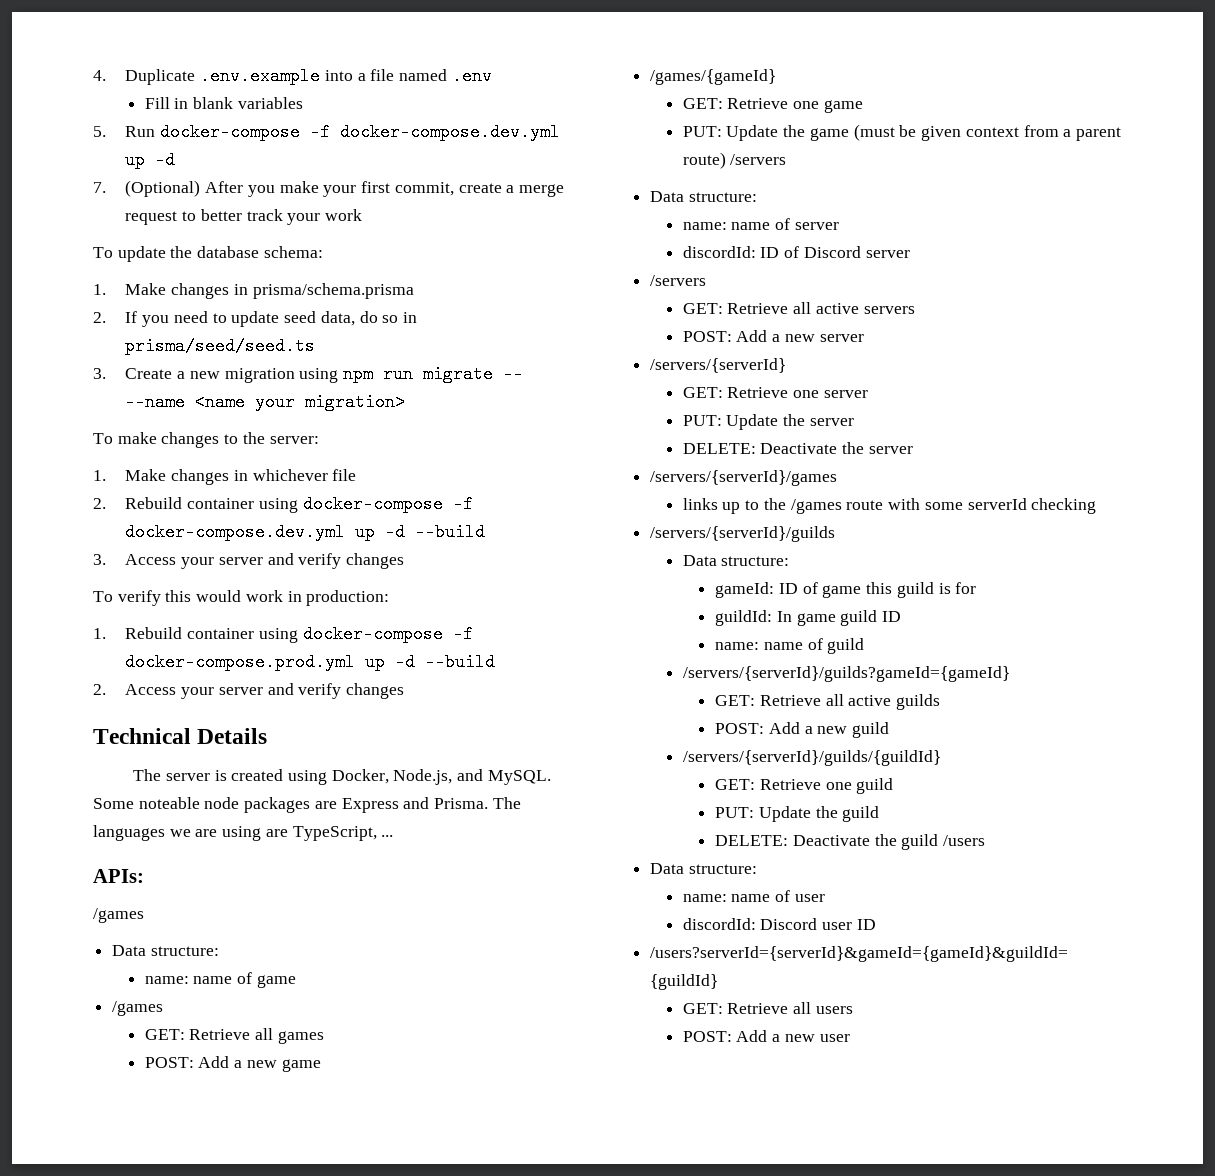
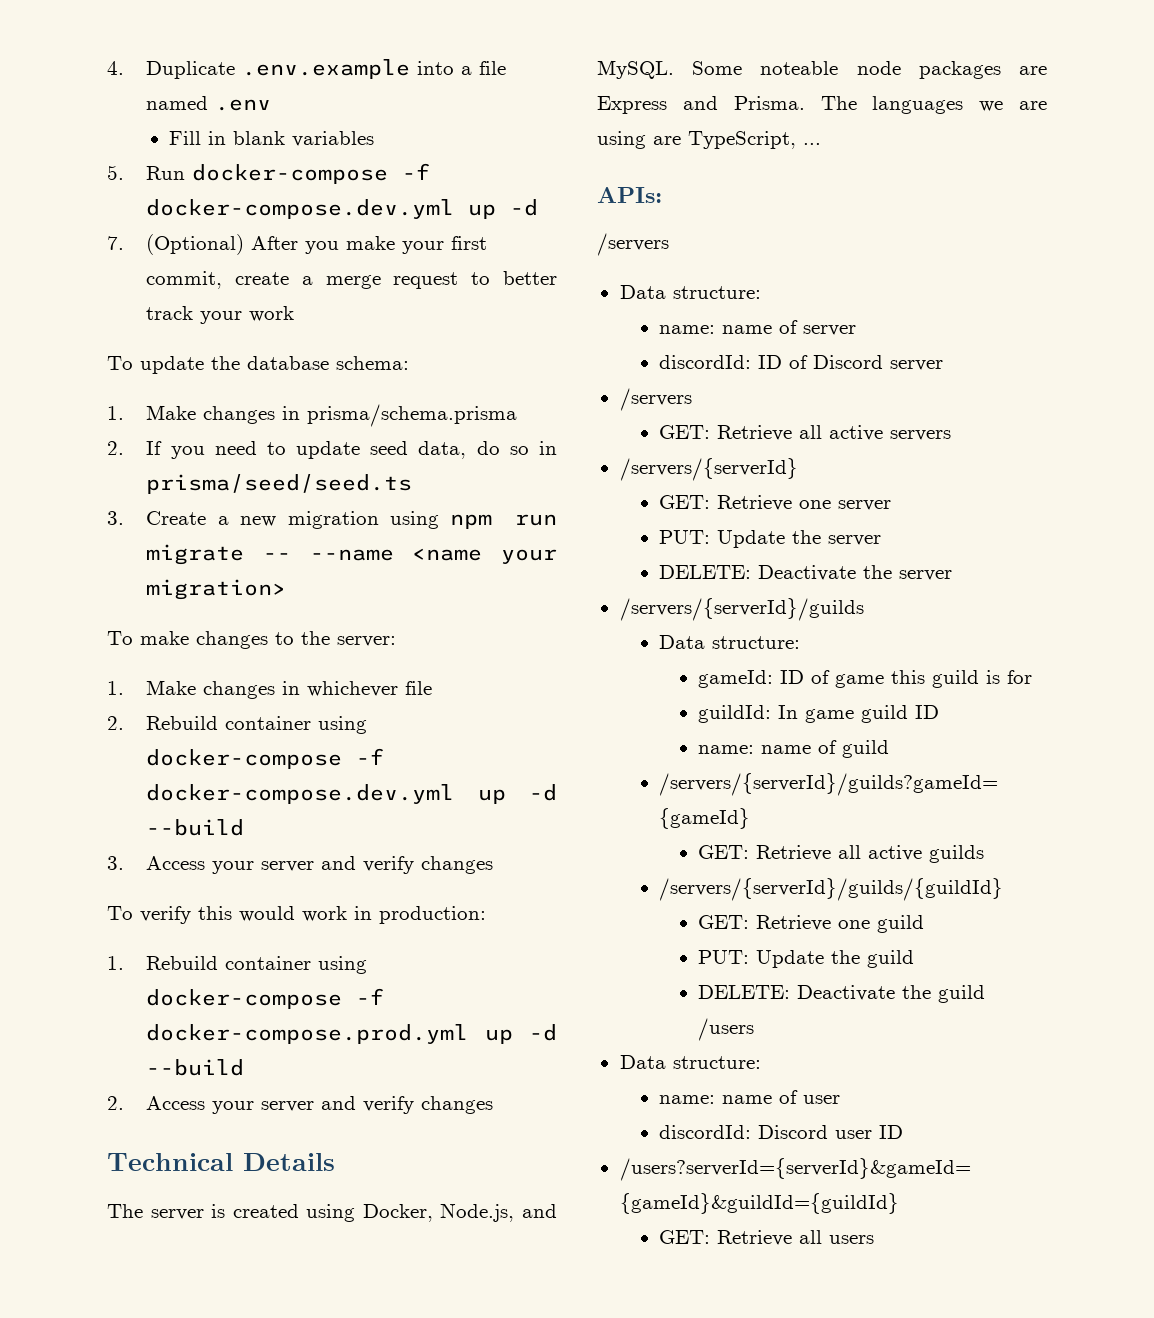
[93,908,144,923] [112,945,219,956] [144,972,296,988] [112,1001,164,1016] [144,1028,324,1044] [144,1056,321,1072] [650,69,777,85] [682,98,863,113] [682,124,1121,141] [682,152,726,169] /games // Data structure: // name: name of game // /games // GET: Retrieve all games // POST: Add a new game // /games/{gameId} // GET: Retrieve one game // PUT: Update the game (must be given context from a parent route) -> (662, 195) none
[682,330,864,342] // POST: Add a new server -> (952, 435) none
[650,470,838,486] [682,498,1097,514] // /servers/{serverId}/games // links up to the /games route with some serverId checking -> (953, 575) none
[715,722,890,738] // POST: Add a new guild -> (985, 854) none
[682,1030,850,1042] // POST: Add a new user -> (875, 1239) none

